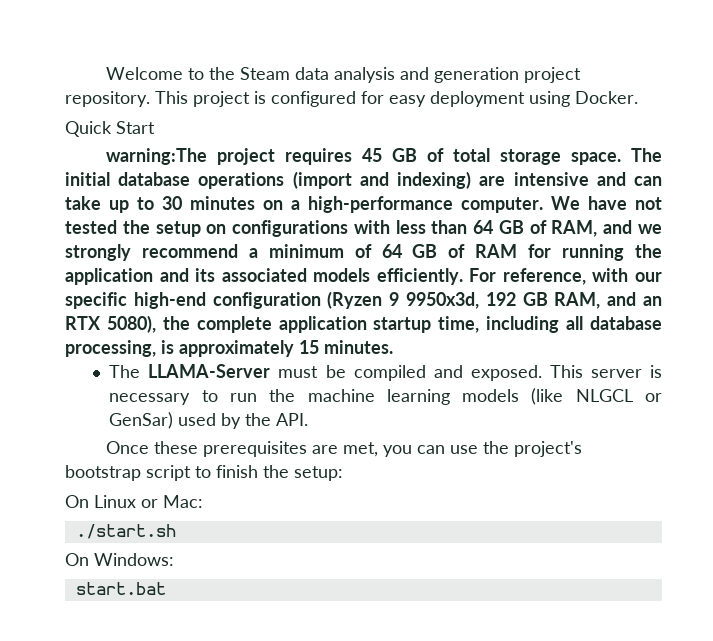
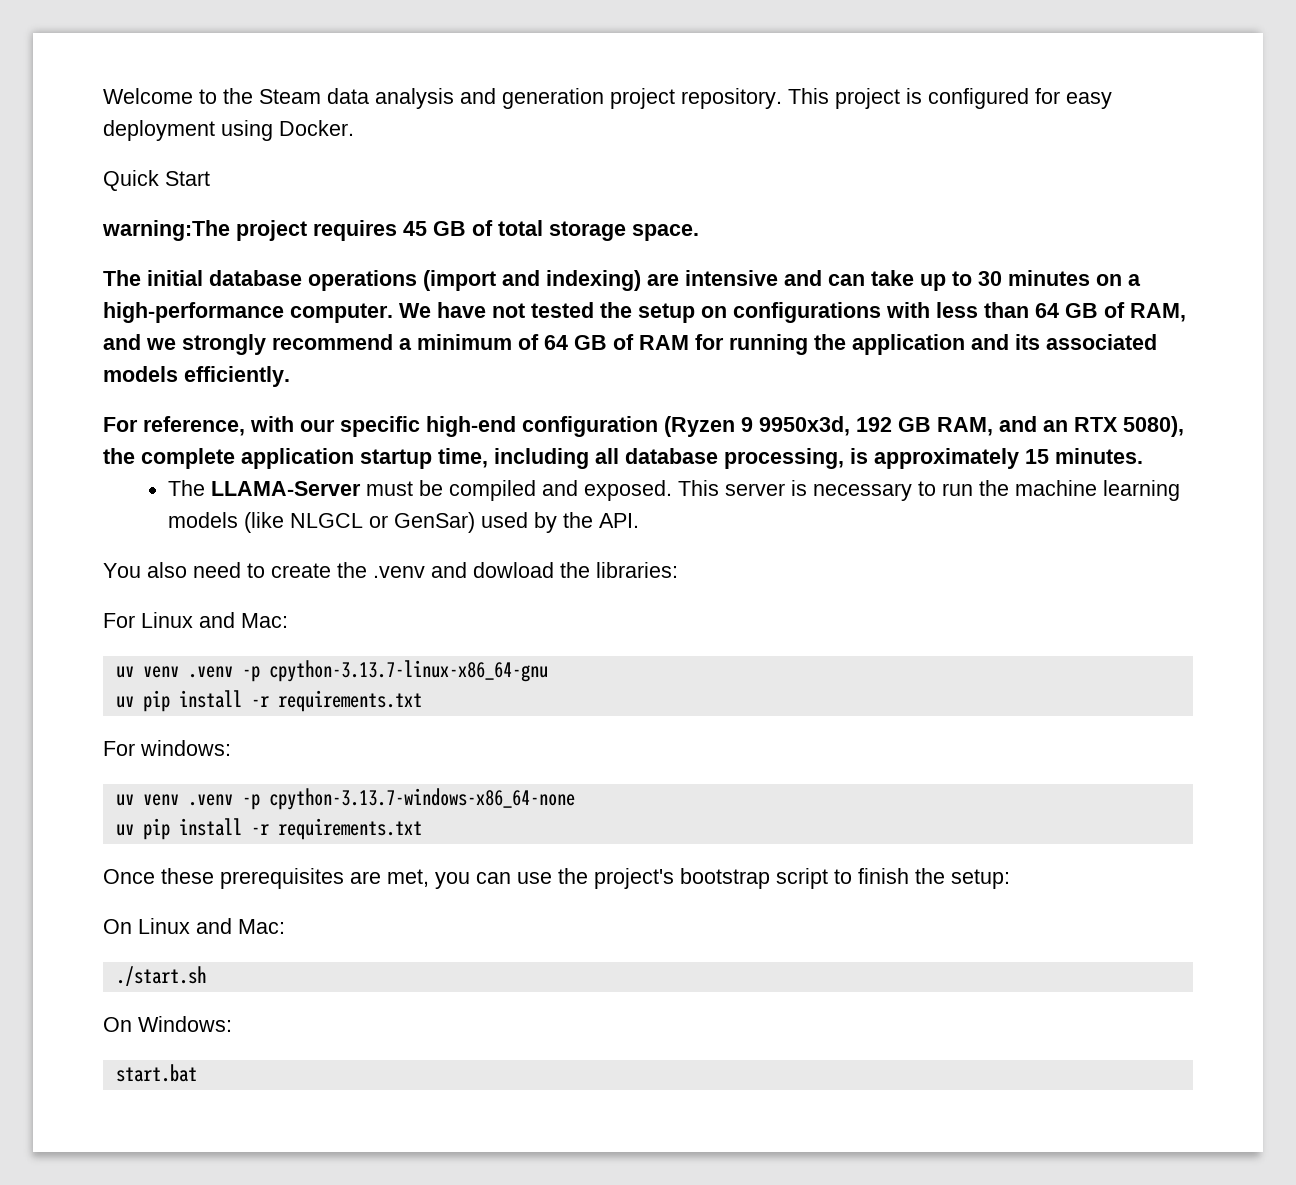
(622, 158) none -> (699, 232) //
(463, 276) none -> (290, 376) //
(309, 419) none -> [103,562,678,578] [103,612,288,628] [115,660,548,682] [115,690,422,712] [103,740,231,756] [115,788,575,810] [115,818,422,840] // You also need to create the .venv and dowload the libraries: // For Linux and Mac: // uv venv .venv -p cpython-3.13.7-linux-x86_64-gnu // uv pip install -r requirements.txt // For windows: // uv venv .venv -p cpython-3.13.7-windows-x86_64-none // uv pip install -r requirements.txt
[141,499,158,508] or -> [196,918,232,934] and

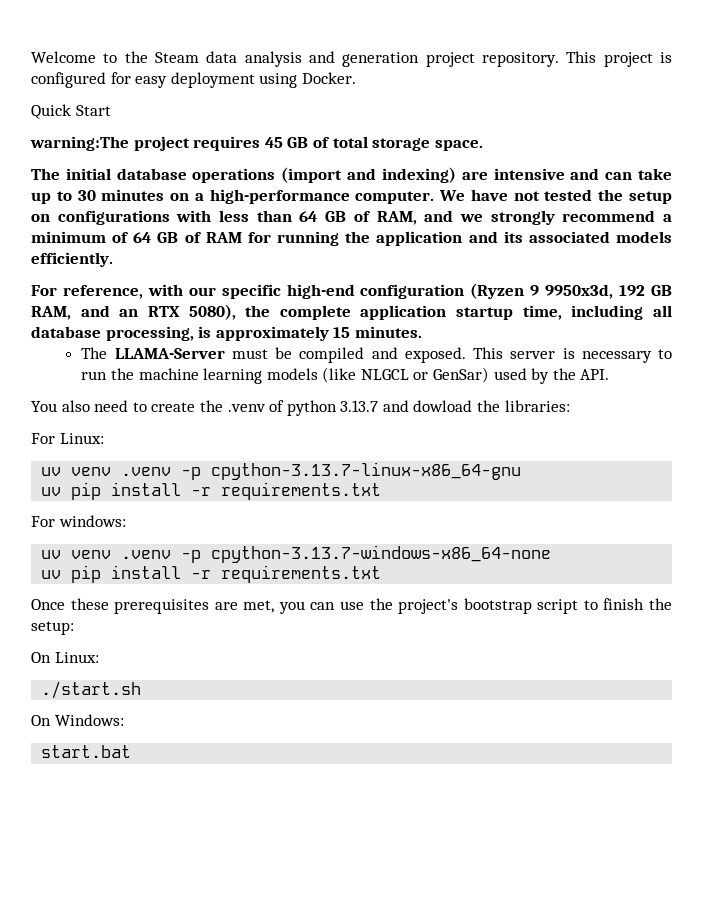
(425, 572) none -> [269,400,379,416] of python 3.13.7
[141,612,288,628] Linux and Mac: -> [59,433,104,444] Linux:
[138,918,285,934] Linux and Mac: -> [54,652,99,663] Linux:

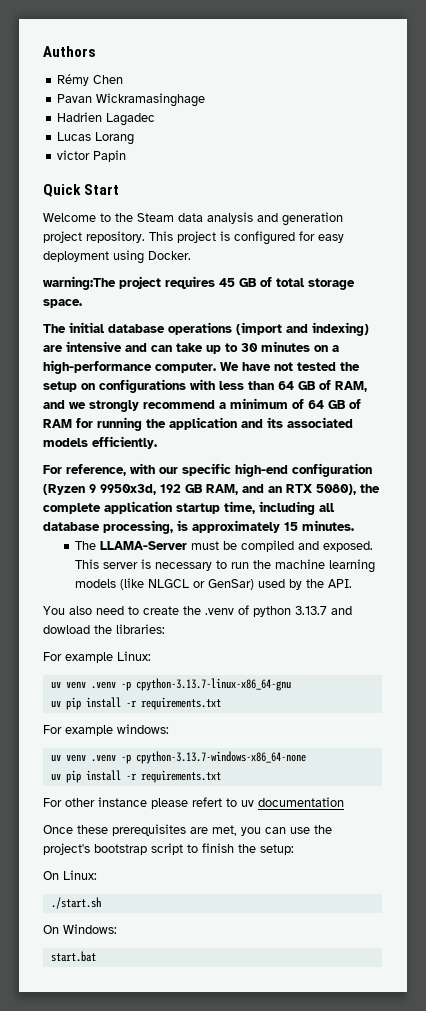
(31, 57) none -> [43,46,96,57] [56,74,123,86] [56,93,205,107] [56,112,155,126] [56,132,134,145] [56,150,126,162] [43,184,120,197] Authors // Rémy Chen // Pavan Wickramasinghage // Hadrien Lagadec // Lucas Lorang // victor Papin // Quick Start //
[31,104,111,119] // Quick Start -> (191, 255) none
(55, 438) none -> [65,652,113,663] example
(55, 521) none -> [65,725,113,736] example
(382, 574) none -> [43,797,344,809] // For other instance please refert to uv documentation

